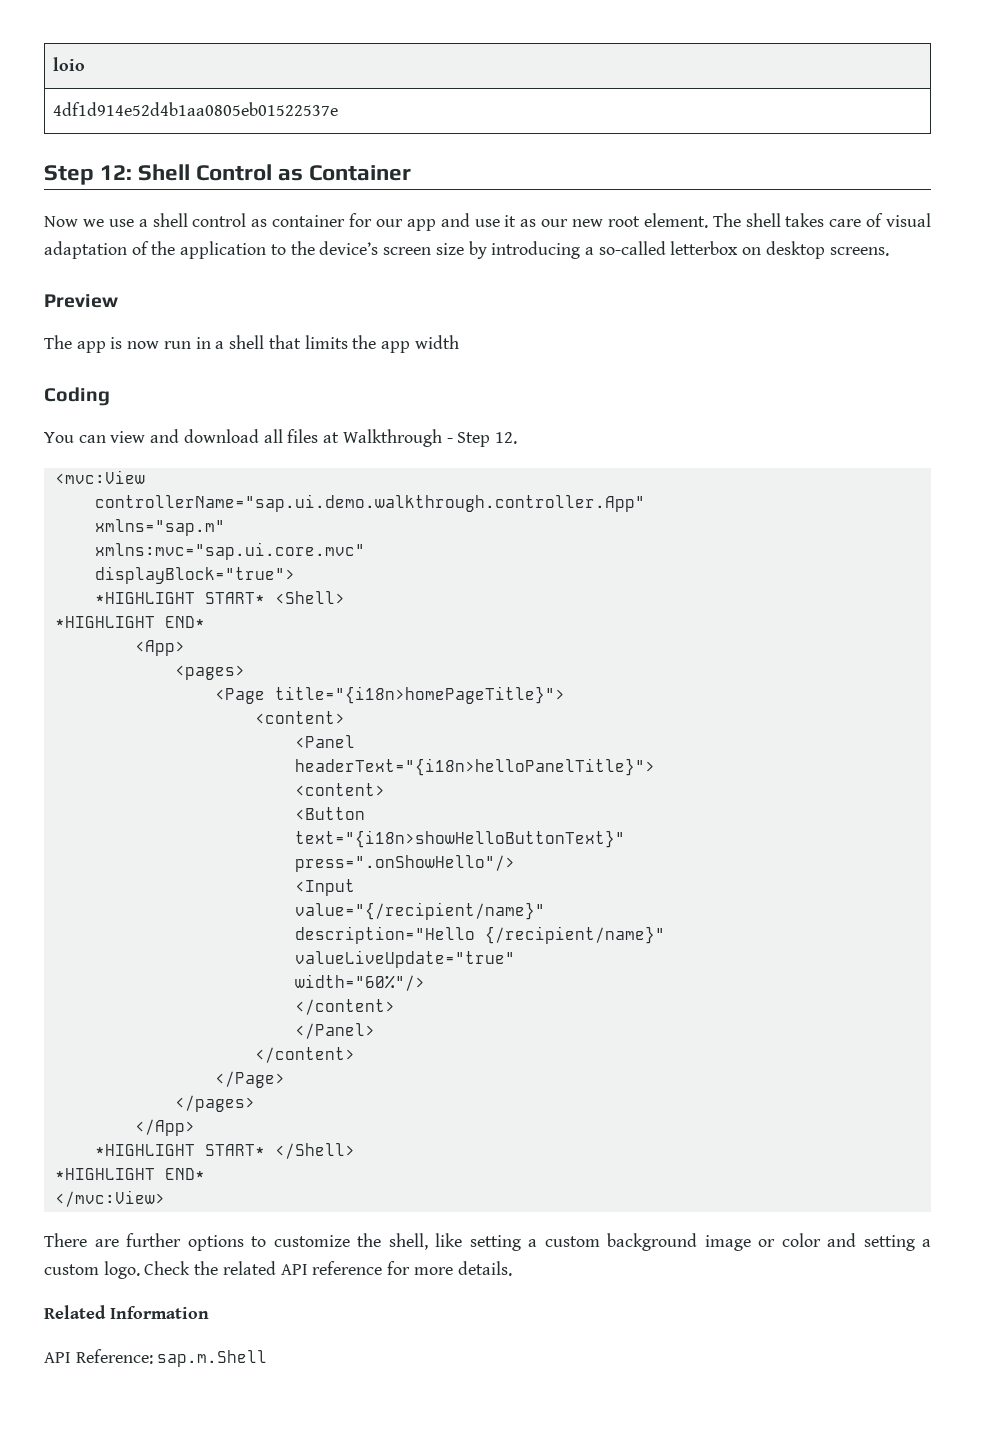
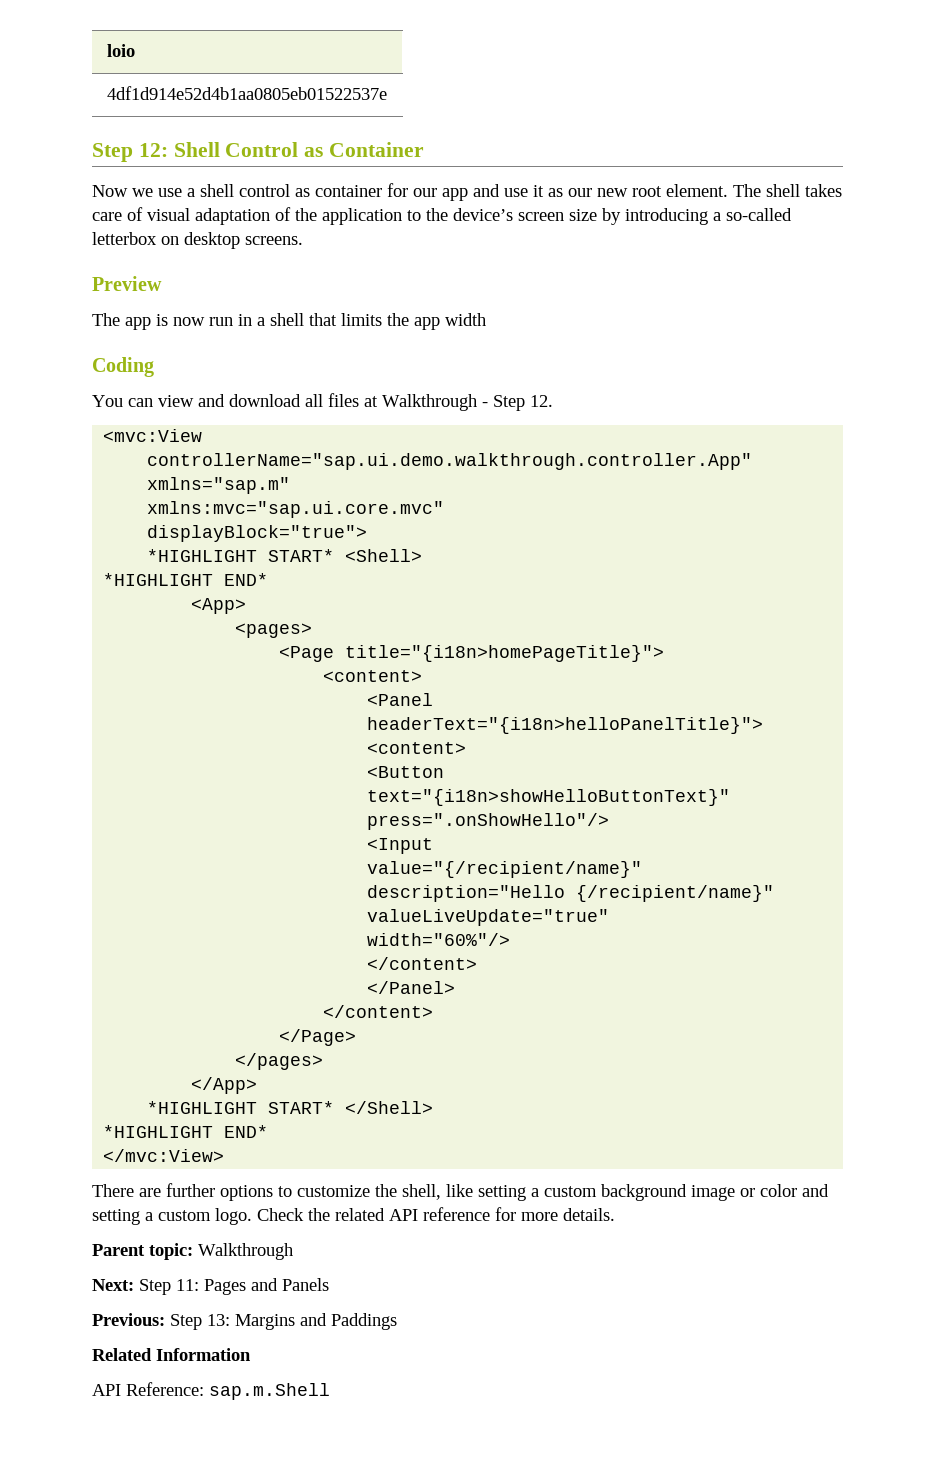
(512, 1268) none -> [92,1243,293,1260] [92,1278,329,1295] [92,1313,397,1330] // Parent topic: Walkthrough // Next: Step 11: Pages and Panels // Previous: Step 13: Margins and Paddings

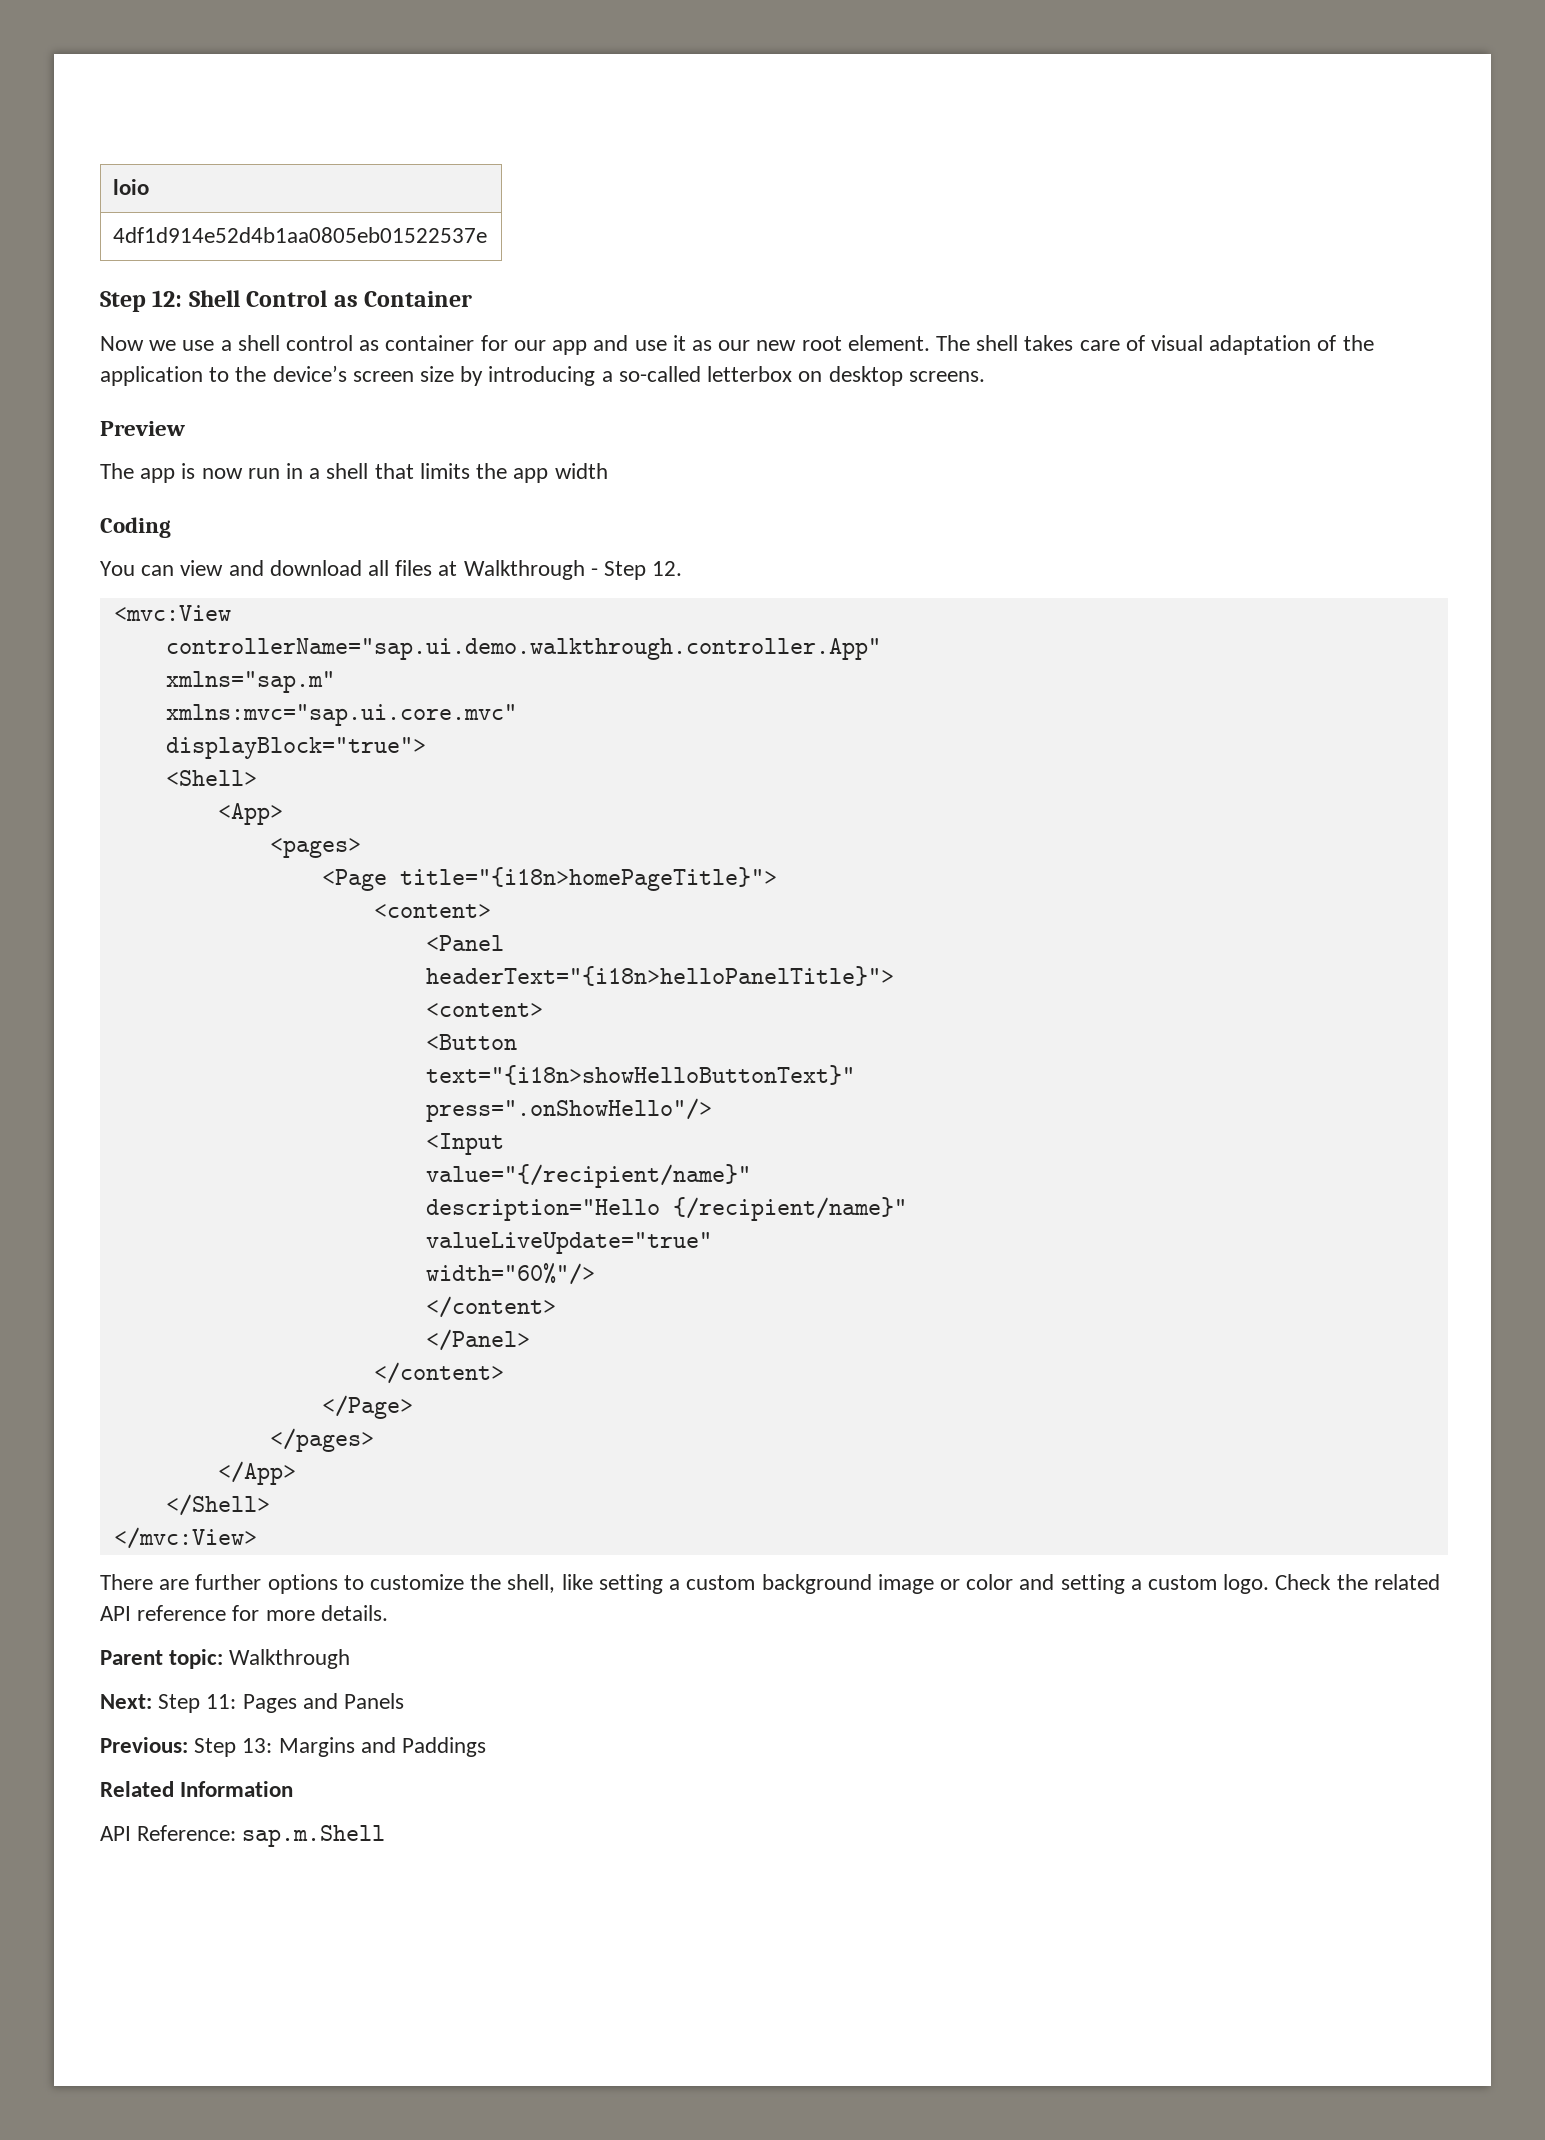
[147,549,335,562] *HIGHLIGHT START* -> (426, 748) none
[103,573,269,586] // *HIGHLIGHT END* -> (257, 778) none
[147,1101,335,1114] *HIGHLIGHT START* -> (296, 1473) none
[103,1125,269,1138] // *HIGHLIGHT END* -> (270, 1505) none

